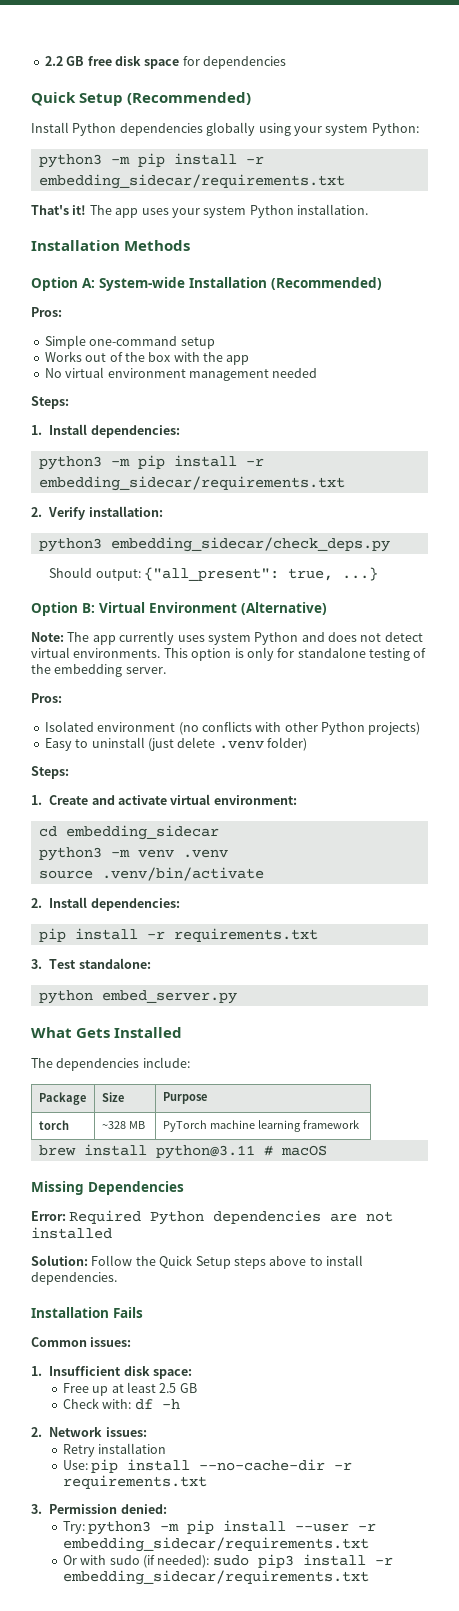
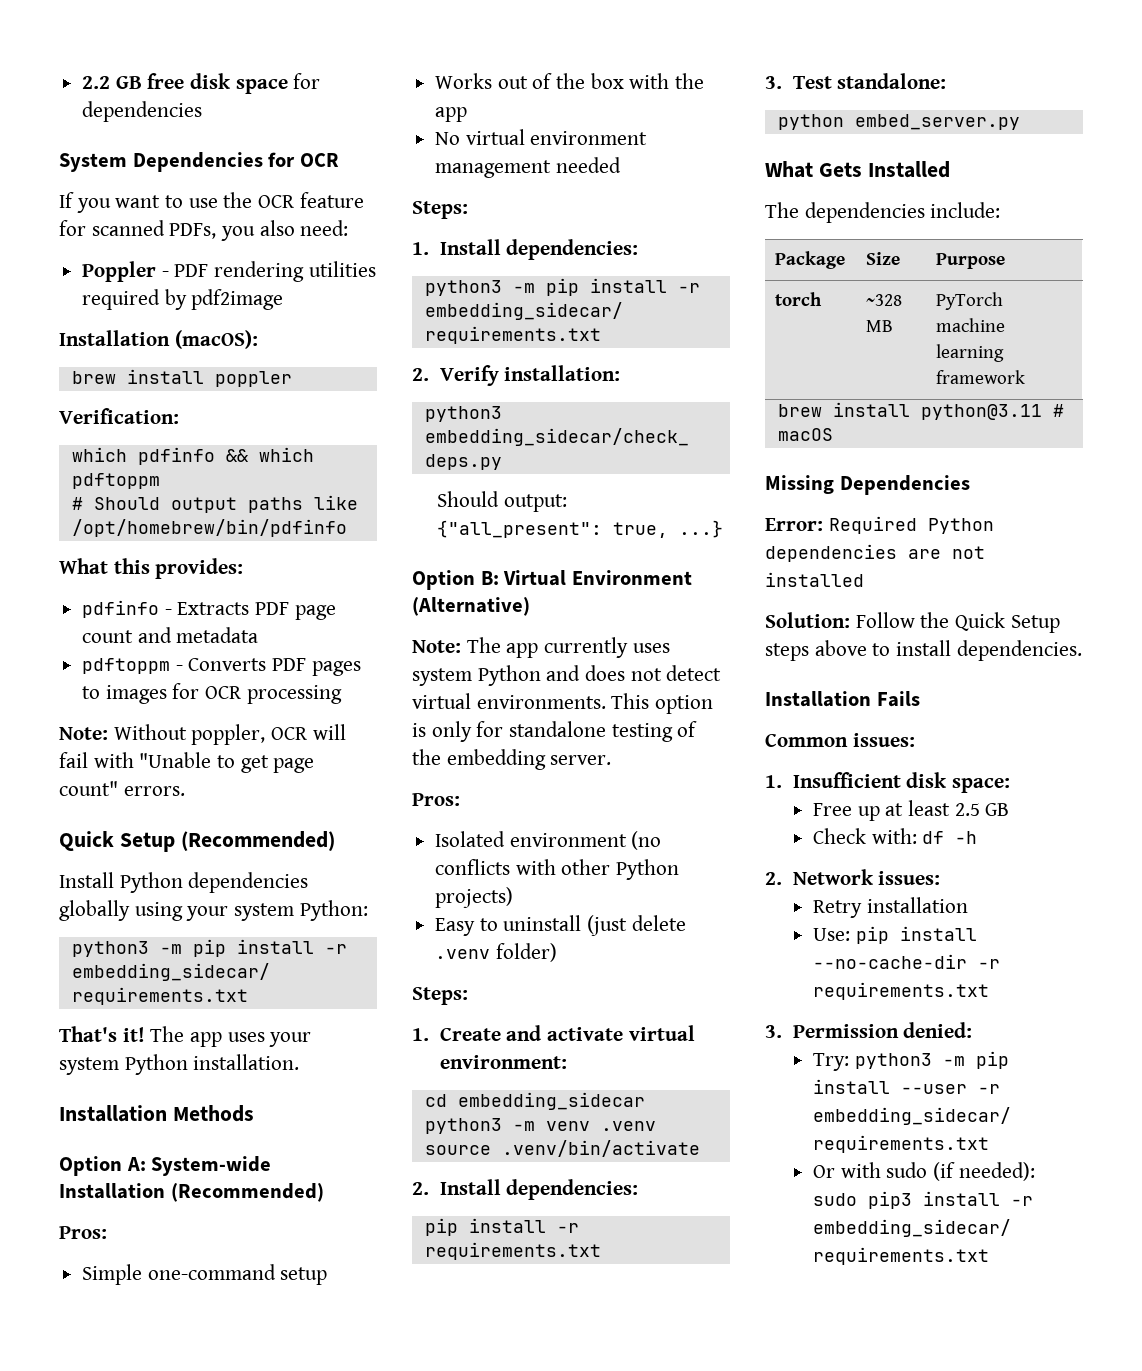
(286, 62) none -> [59,152,339,172] [59,192,364,213] [59,220,349,241] [82,261,376,282] [82,289,284,310] [59,330,258,349] [71,369,292,387] [59,408,179,424] [71,447,314,465] [71,473,160,489] [71,495,358,513] [71,519,347,537] [59,558,244,579] [82,600,336,620] [82,627,259,643] [82,658,361,676] [82,683,342,704] [59,724,346,745] [59,752,315,773] [59,781,185,796] // System Dependencies for OCR // If you want to use the OCR feature for scanned PDFs, you also need: // Poppler - PDF rendering utilities required by pdf2image // Installation (macOS): // brew install poppler // Verification: // which pdfinfo && which pdftoppm // # Should output paths like /opt/homebrew/bin/pdfinfo // What this provides: // pdfinfo - Extracts PDF page count and metadata // pdftoppm - Converts PDF pages to images for OCR processing // Note: Without poppler, OCR will fail with "Unable to get page count" errors.

